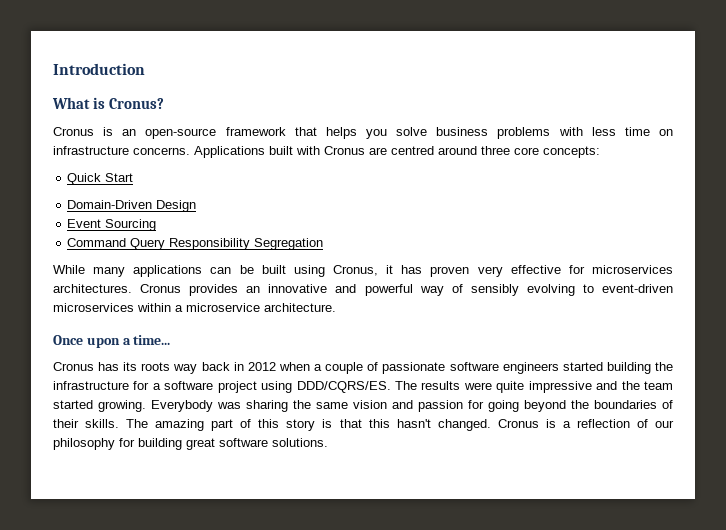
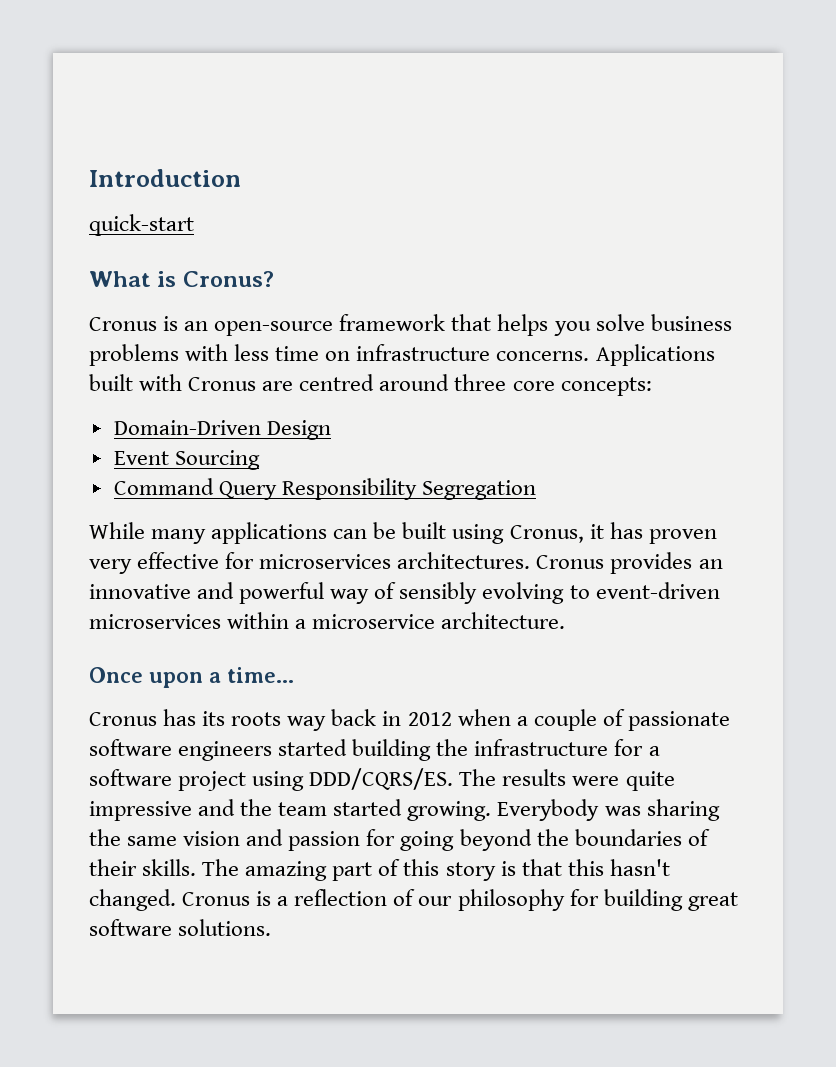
(145, 69) none -> [89,214,194,236] // quick-start
[67,173,134,185] // Quick Start -> (652, 386) none

